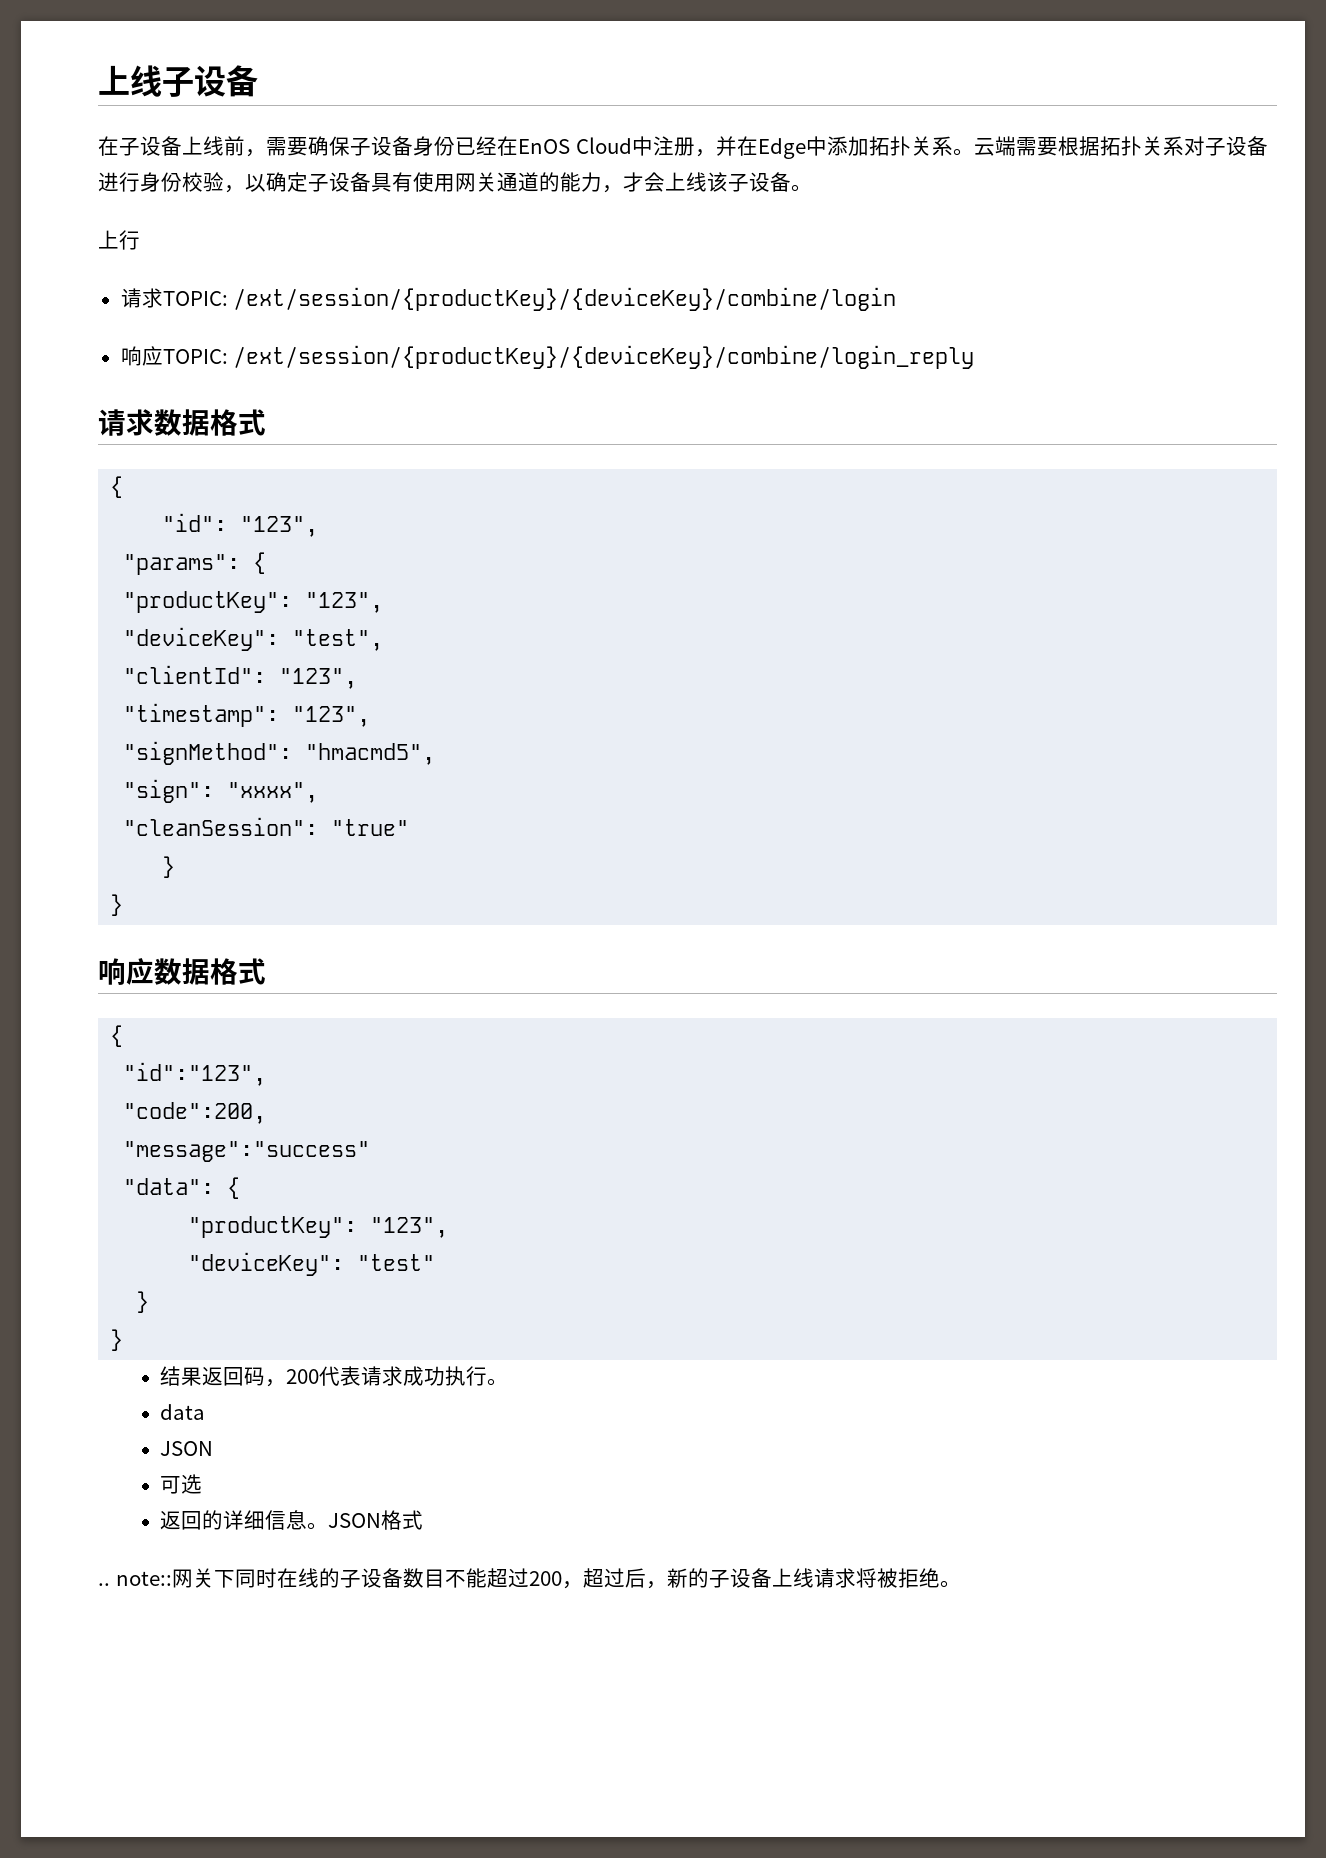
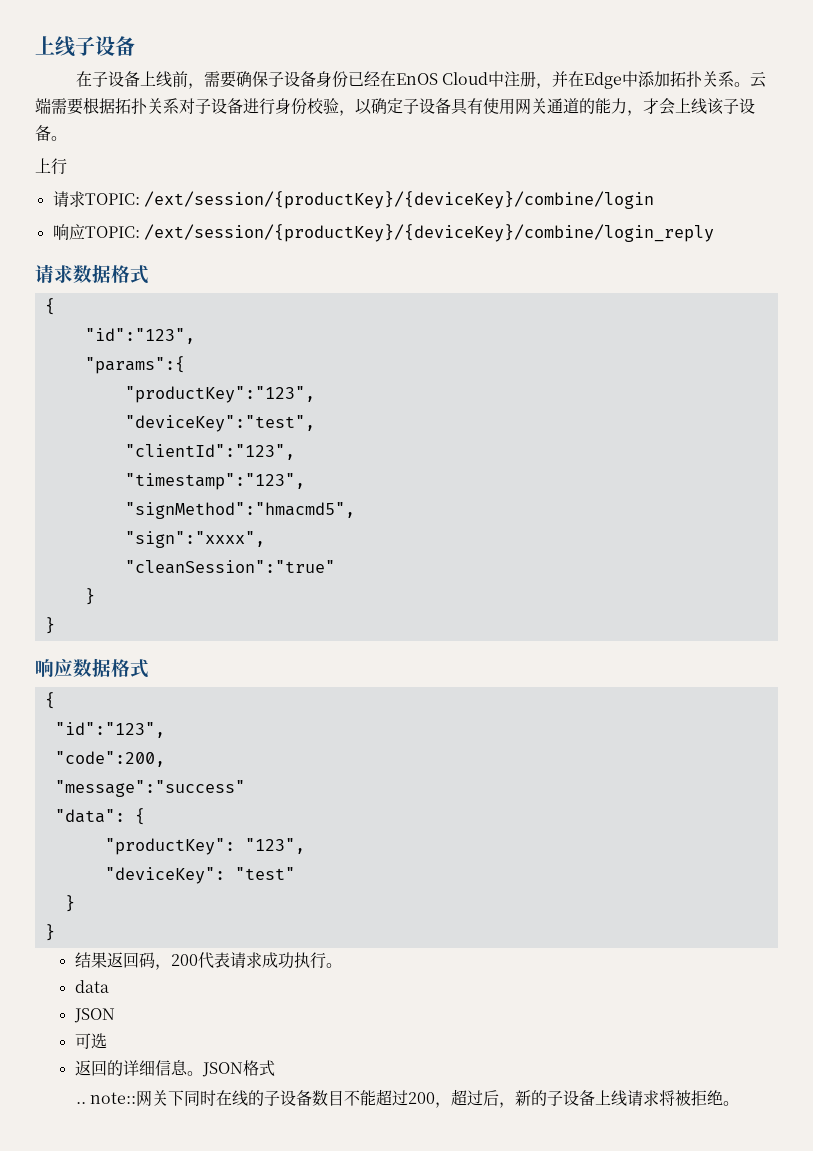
[162,513,319,537] [123,552,267,575] [123,591,384,613] [123,627,384,651] [123,665,358,689] [123,703,371,727] [123,741,436,765] [123,779,319,803] [123,817,410,836] "id": "123", // "params": { // "productKey": "123", // "deviceKey": "test", // "clientId": "123", // "timestamp": "123", // "signMethod": "hmacmd5", // "sign": "xxxx", // "cleanSession": "true" -> [84,328,195,344] [84,356,185,374] [124,386,315,403] [124,415,315,432] [124,444,295,460] [124,473,305,490] [124,502,355,519] [124,531,265,548] [124,560,335,574] "id":"123", // "params":{ // "productKey":"123", // "deviceKey":"test", // "clientId":"123", // "timestamp":"123", // "signMethod":"hmacmd5", // "sign":"xxxx", // "cleanSession":"true"

